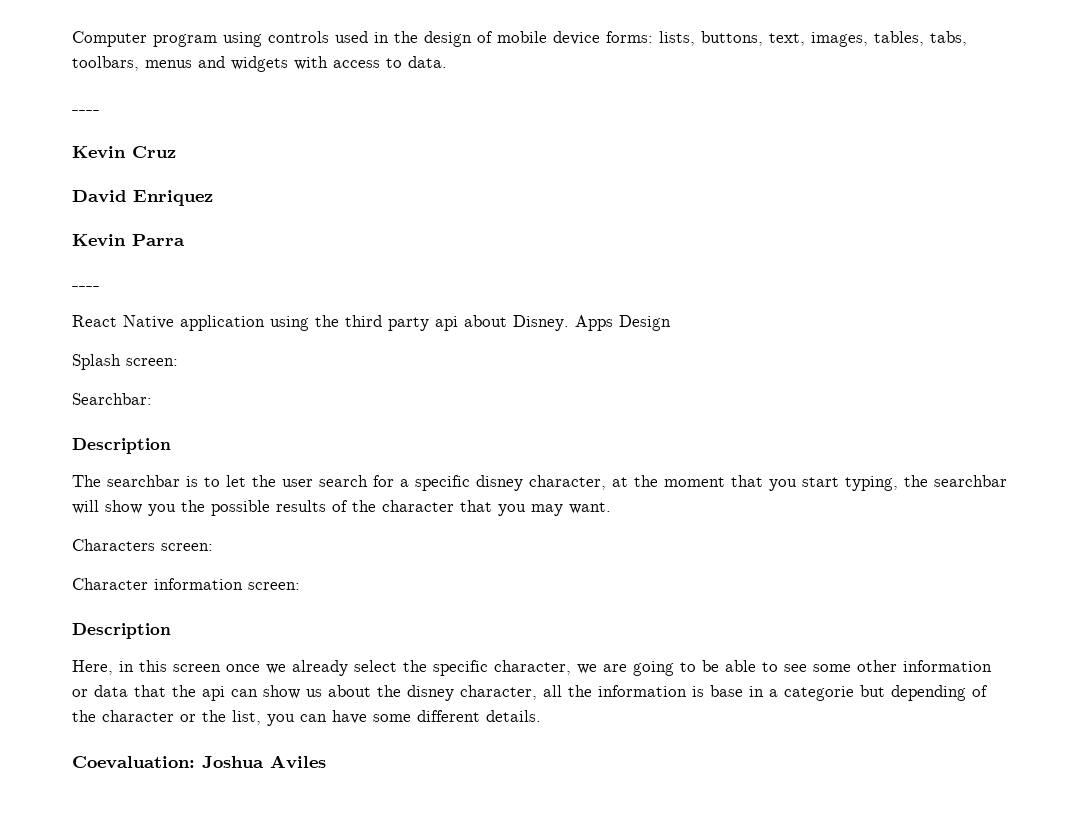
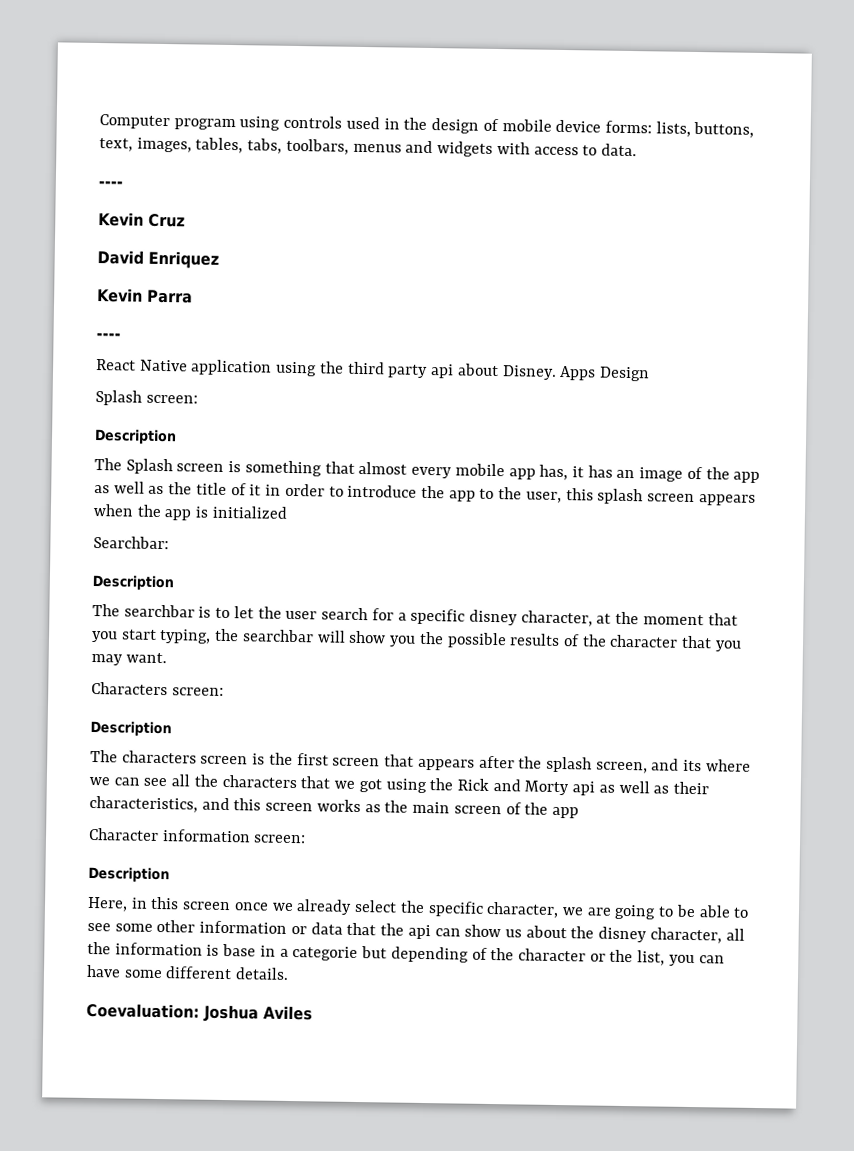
(178, 362) none -> [94,429,177,445] [94,457,761,483] [94,481,756,506] [93,503,288,521] // Description // The Splash screen is something that almost every mobile app has, it has an image of the app as well as the title of it in order to introduce the app to the user, this splash screen appears when the app is initialized
(213, 547) none -> [90,720,172,737] [90,749,751,774] [89,774,710,796] [89,795,579,819] // Description // The characters screen is the first screen that appears after the splash screen, and its where we can see all the characters that we got using the Rick and Morty api as well as their characteristics, and this screen works as the main screen of the app

